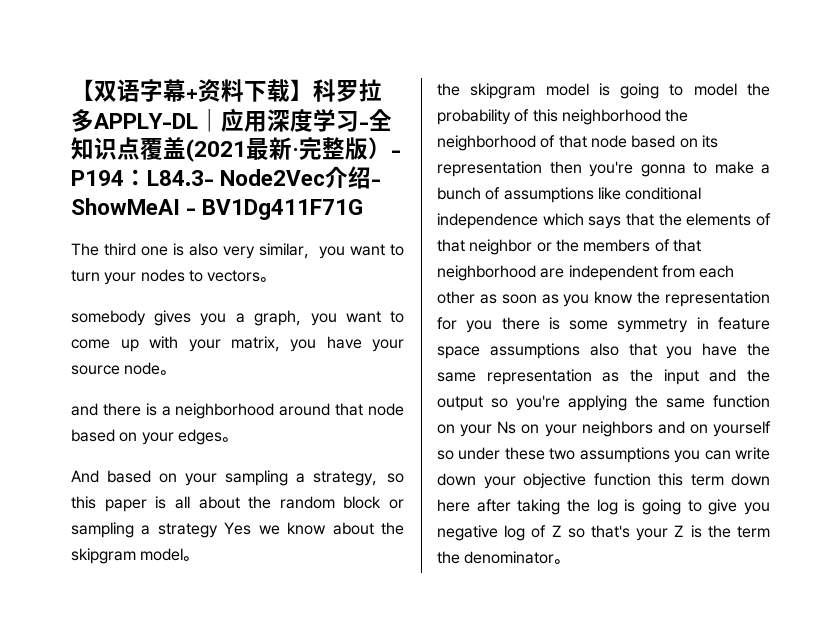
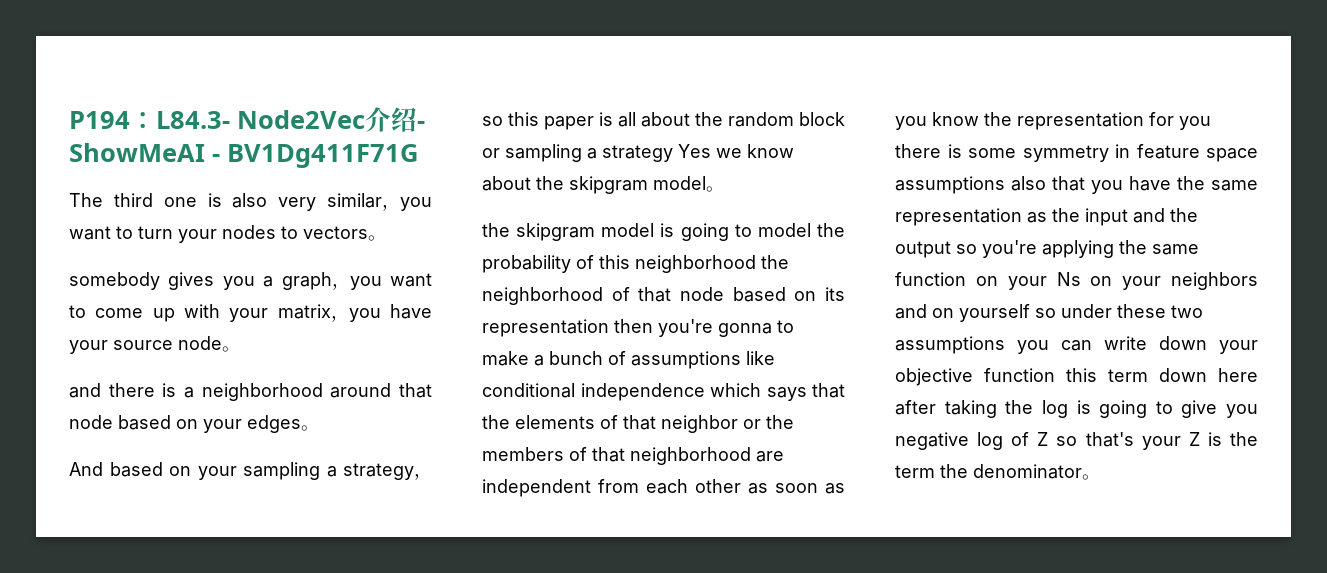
[71,79,382,102] [71,108,392,132] [71,137,401,162] 【双语字幕+资料下载】科罗拉多APPLY-DL｜应用深度学习-全知识点覆盖(2021最新·完整版）- -> (69, 120) none

